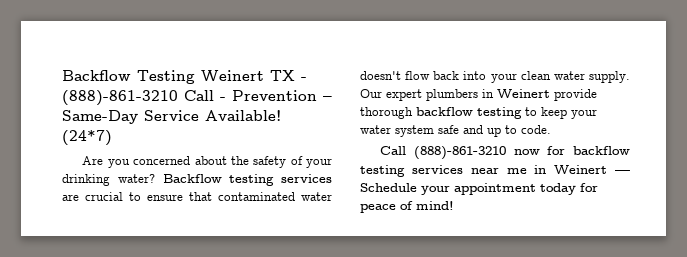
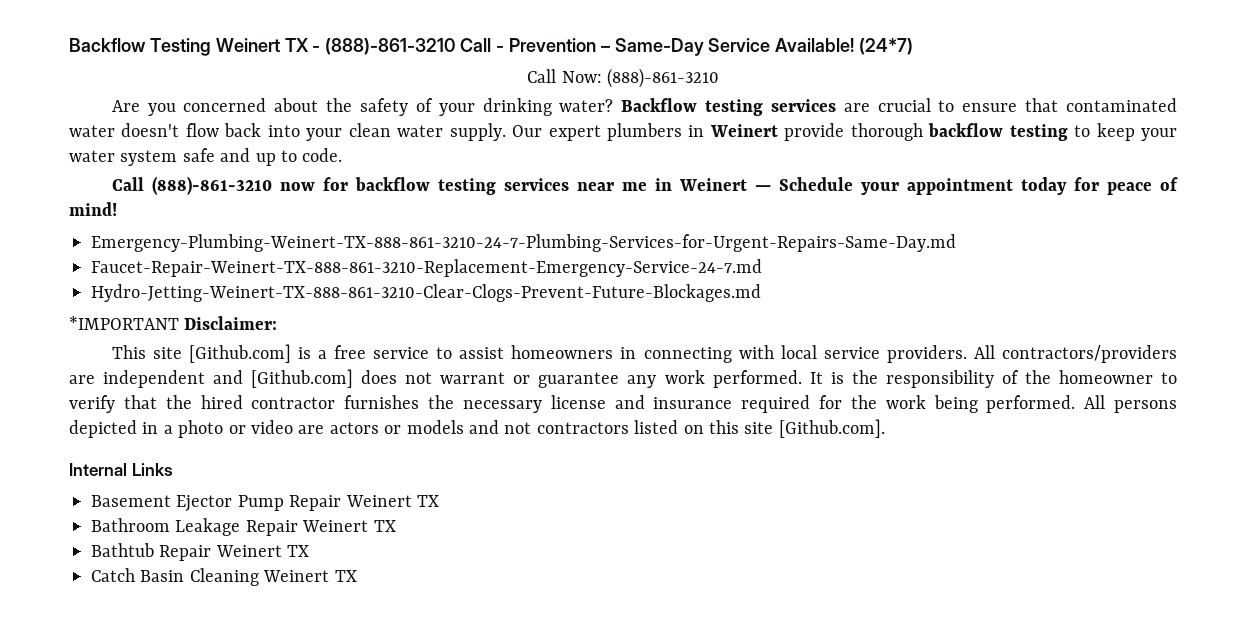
(112, 138) none -> [527,68,719,88] // Call Now: (888)-861-3210
(454, 205) none -> [91,234,956,252] [91,259,762,277] [91,284,761,302] [69,316,278,330] [111,344,1177,363] [69,369,1178,388] [69,395,1178,413] [69,419,885,438] [69,463,173,476] [91,495,439,512] [91,518,396,536] [91,543,310,561] [91,568,357,586] // Emergency-Plumbing-Weinert-TX-888-861-3210-24-7-Plumbing-Services-for-Urgent-Repairs-Same-Day.md // Faucet-Repair-Weinert-TX-888-861-3210-Replacement-Emergency-Service-24-7.md // Hydro-Jetting-Weinert-TX-888-861-3210-Clear-Clogs-Prevent-Future-Blockages.md // *IMPORTANT Disclaimer: // This site [Github.com] is a free service to assist homeowners in connecting with local service providers. All contractors/providers are independent and [Github.com] does not warrant or guarantee any work performed. It is the responsibility of the homeowner to verify that the hired contractor furnishes the necessary license and insurance required for the work being performed. All persons depicted in a photo or video are actors or models and not contractors listed on this site [Github.com]. // Internal Links // Basement Ejector Pump Repair Weinert TX // Bathroom Leakage Repair Weinert TX // Bathtub Repair Weinert TX // Catch Basin Cleaning Weinert TX

